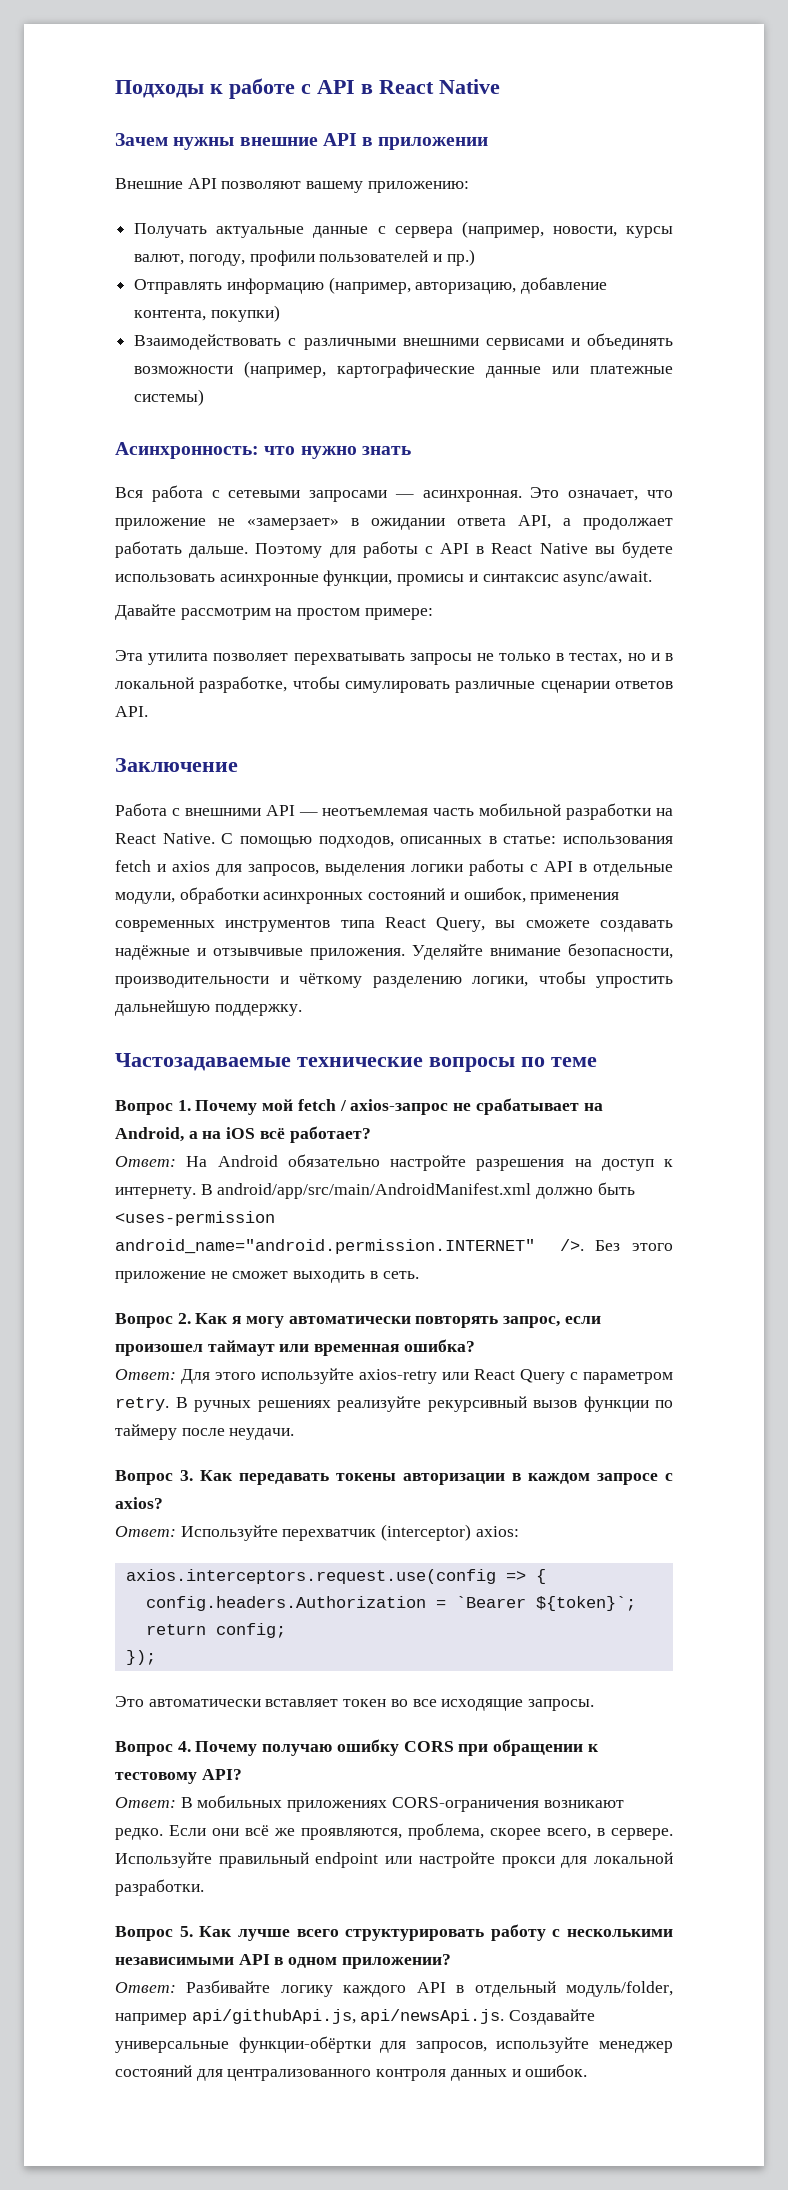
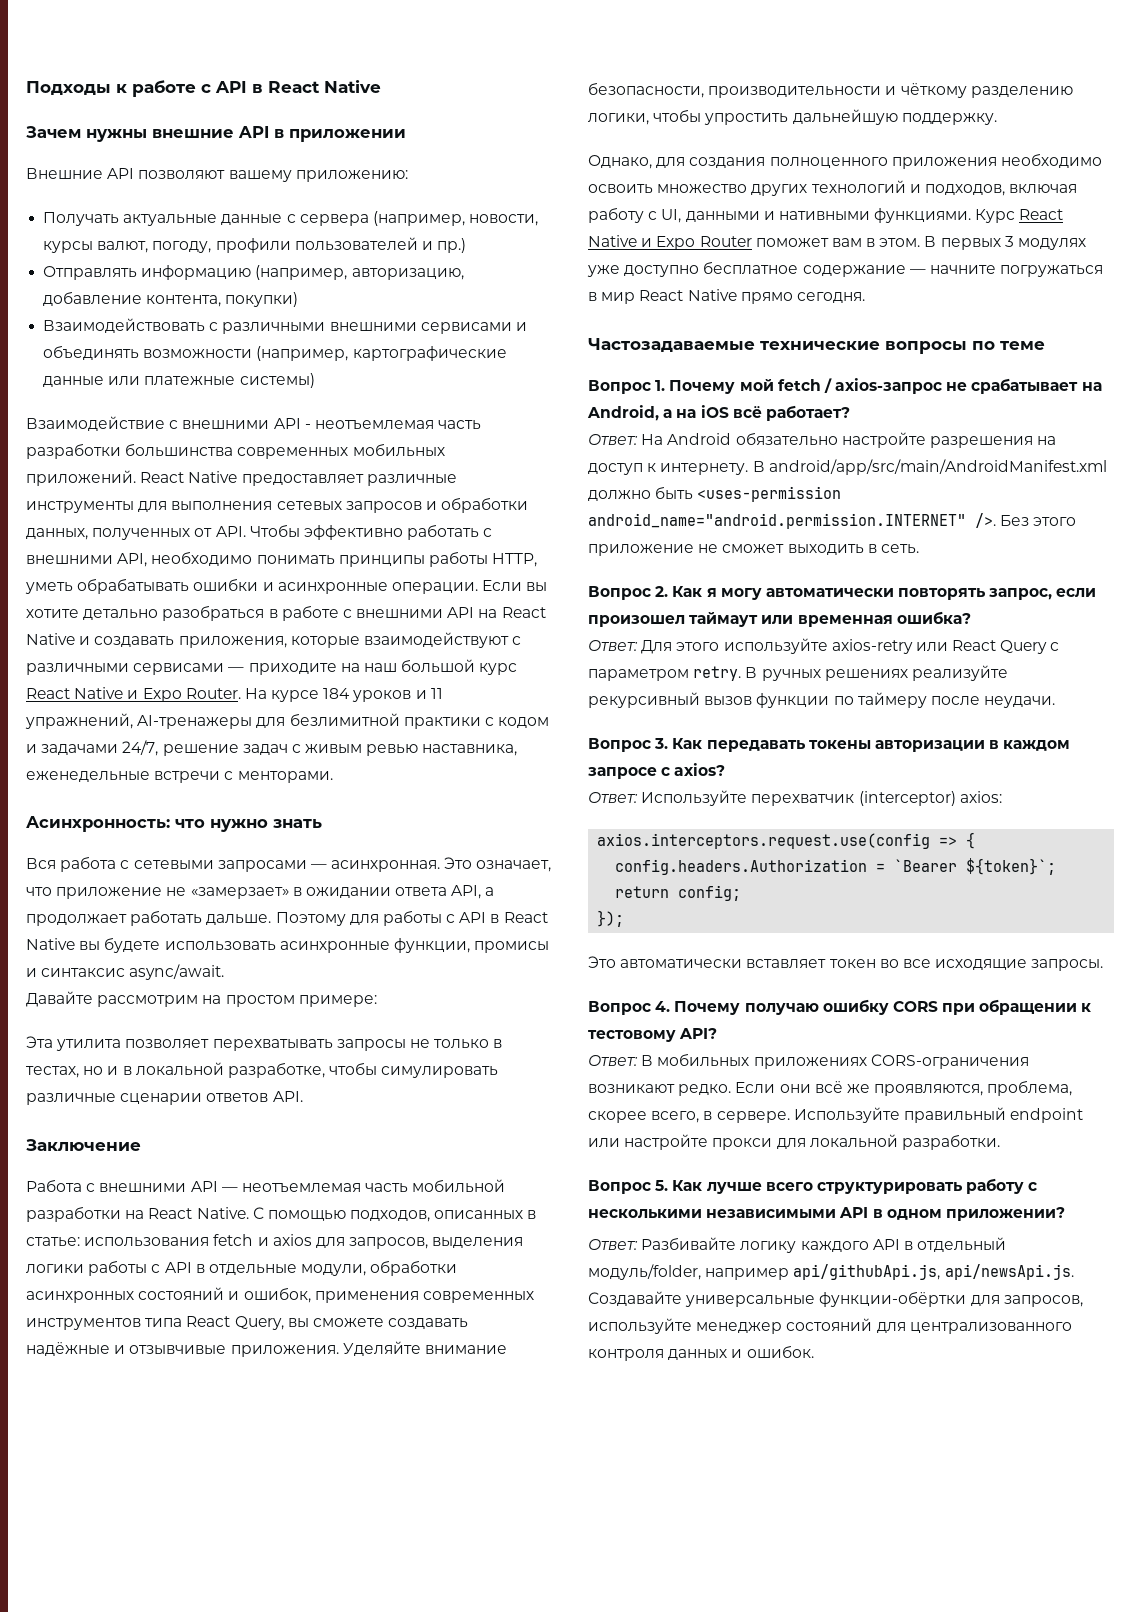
(205, 397) none -> [26,416,482,431] [26,443,445,459] [26,470,457,486] [26,497,529,513] [26,524,493,540] [26,551,538,567] [25,578,548,594] [26,605,546,621] [26,632,522,648] [26,659,518,675] [26,687,443,702] [25,713,550,729] [26,740,518,756] [26,771,333,783] // Взаимодействие с внешними API - неотъемлемая часть разработки большинства современных мобильных приложений. React Native предоставляет различные инструменты для выполнения сетевых запросов и обработки данных, полученных от API. Чтобы эффективно работать с внешними API, необходимо понимать принципы работы HTTP, уметь обрабатывать ошибки и асинхронные операции. Если вы хотите детально разобраться в работе с внешними API на React Native и создавать приложения, которые взаимодействуют с различными сервисами — приходите на наш большой курс React Native и Expo Router. На курсе 184 уроков и 11 упражнений, AI-тренажеры для безлимитной практики с кодом и задачами 24/7, решение задач с живым ревью наставника, еженедельные встречи с менторами.
(302, 1010) none -> [588,153,1102,169] [588,180,1078,196] [588,207,1064,223] [588,235,1087,250] [587,261,1104,277] [588,289,865,304] // Однако, для создания полноценного приложения необходимо освоить множество других технологий и подходов, включая работу с UI, данными и нативными функциями. Курс React Native и Expo Router поможет вам в этом. В первых 3 модулях уже доступно бесплатное содержание — начните погружаться в мир React Native прямо сегодня.

